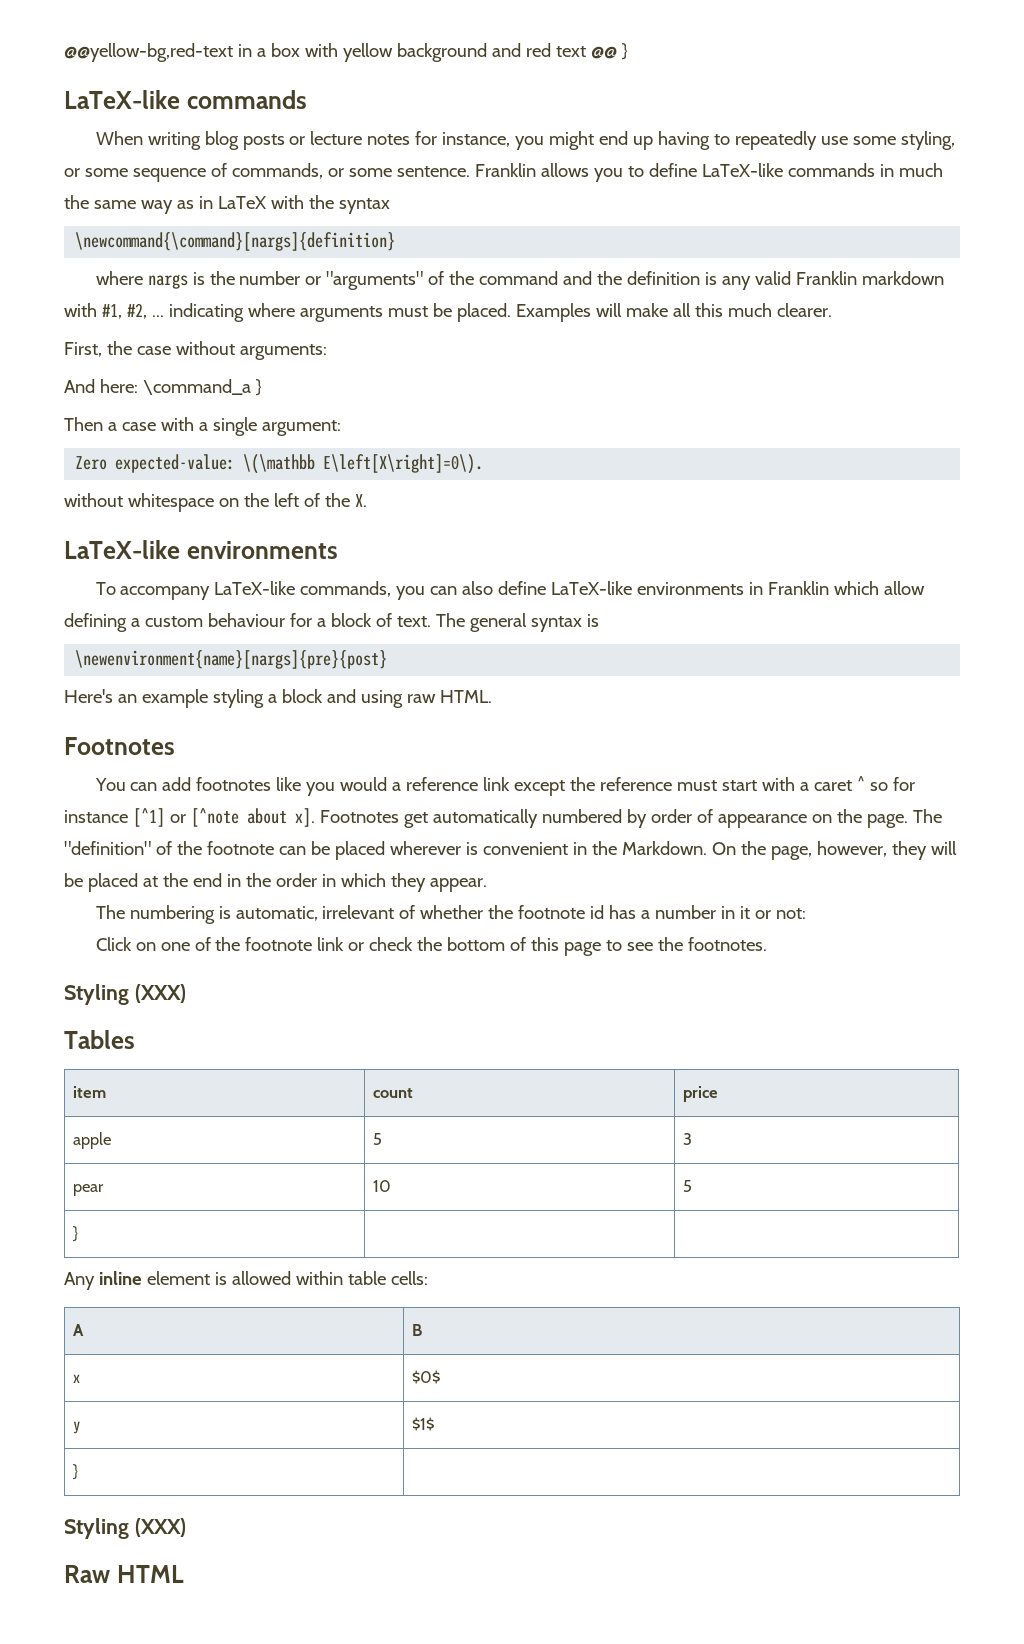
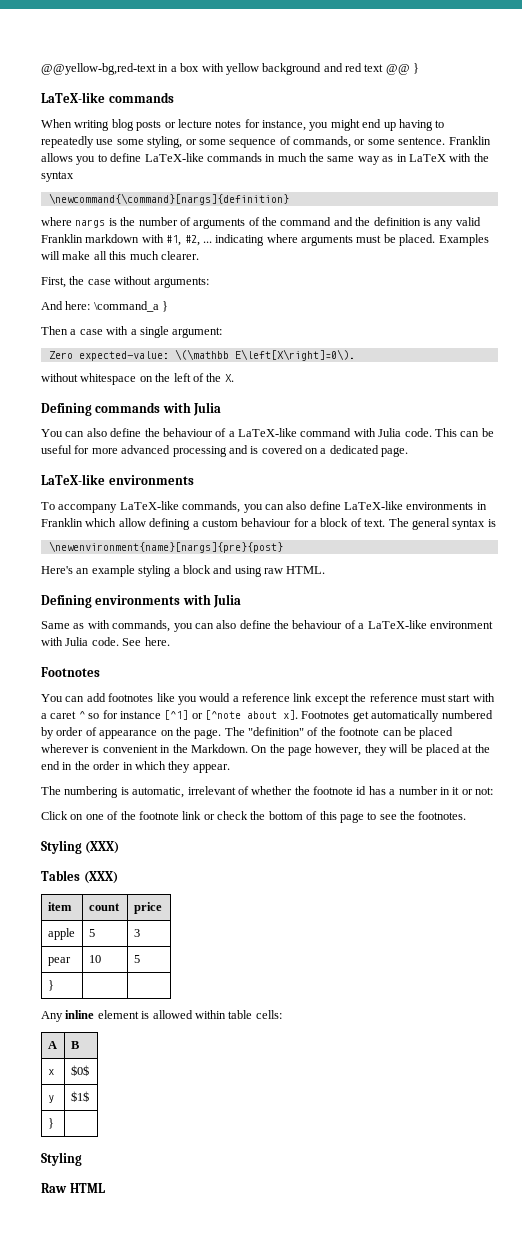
[305,271,424,290] or "arguments" -> [179,217,246,229] of arguments
(367, 500) none -> [41,402,222,416] [41,428,494,437] [41,445,409,457] // Defining commands with Julia // You can also define the behaviour of a LaTeX-like command with Julia code. This can be useful for more advanced processing and is covered on a dedicated page.
(492, 696) none -> [41,594,242,608] [41,620,493,632] [41,637,170,646] // Defining environments with Julia // Same as with commands, you can also define the behaviour of a LaTeX-like environment with Julia code. See here.
[770,846,812,860] page, -> [288,746,312,756] page
(135, 1039) none -> [83,871,118,884] (XXX)
[134,1518,186,1537] (XXX) -> (82, 1159) none

